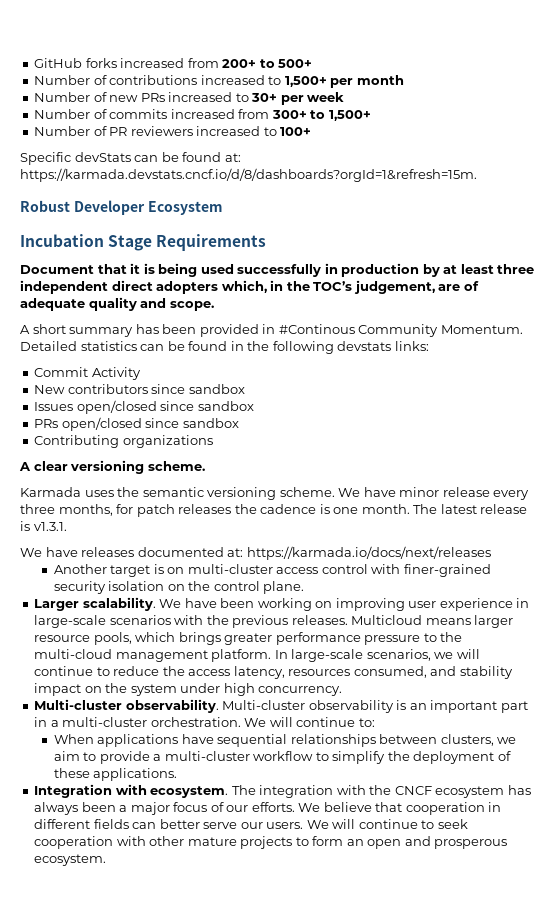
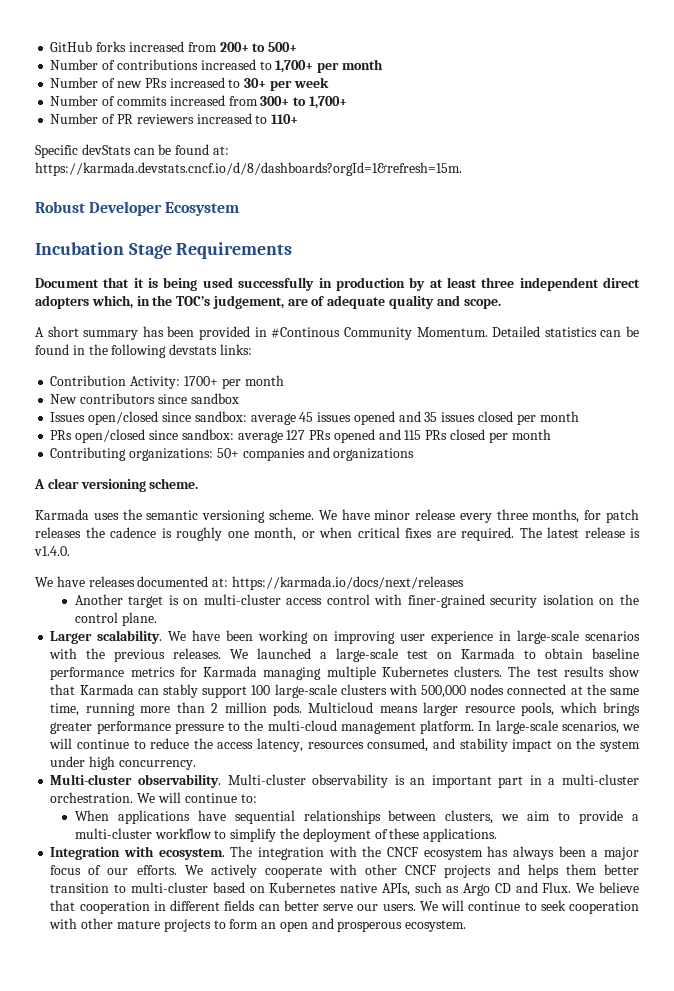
[284,76,327,87] 1,500+ -> [275,60,314,73] 1,700+
[328,110,371,121] 1,500+ -> [308,96,347,109] 1,700+
[280,127,312,136] 100+ -> [271,114,299,124] 110+
[34,367,141,380] Commit Activity -> [50,375,284,389] Contribution Activity: 1700+ per month
[197,401,254,411] [34,417,239,431] [34,435,120,448] sandbox // PRs open/closed since sandbox // Contributing -> [194,411,579,425] [50,429,551,443] [50,447,330,461] sandbox: average 45 issues opened and 35 issues closed per month // PRs open/closed since sandbox: average 127 PRs opened and 115 PRs closed per month // Contributing organizations: 50+ companies and
[333,504,410,514] one month. -> [176,527,514,541] roughly one month, or when critical fixes are required.
[33,522,67,531] v1.3.1. -> [34,546,70,556] v1.4.0.
(348, 620) none -> [230,648,639,662] [50,666,641,680] [50,684,639,698] [50,702,302,716] We launched a large-scale test on Karmada to obtain baseline performance metrics for Karmada managing multiple Kubernetes clusters. The test results show that Karmada can stably support 100 large-scale clusters with 500,000 nodes connected at the same time, running more than 2 million pods.
(321, 807) none -> [210,864,639,878] [50,882,595,896] actively cooperate with other CNCF projects and helps them better transition to multi-cluster based on Kubernetes native APIs, such as Argo CD and Flux. We

